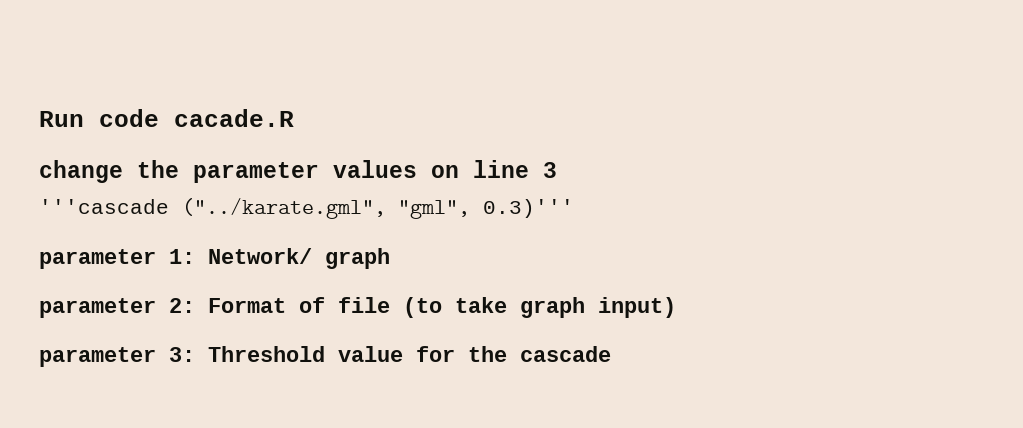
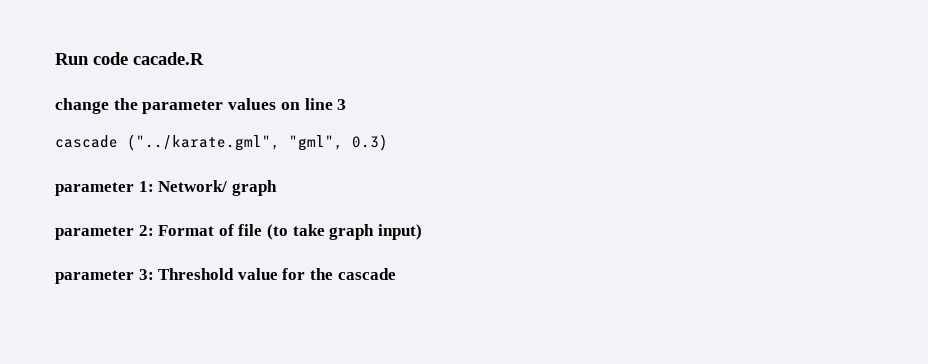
[39,199,169,214] '''cascade -> [55,135,118,148] cascade
[483,199,574,218] 0.3)''' -> [352,134,388,151] 0.3)

